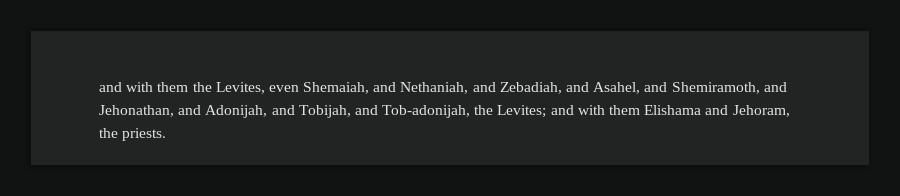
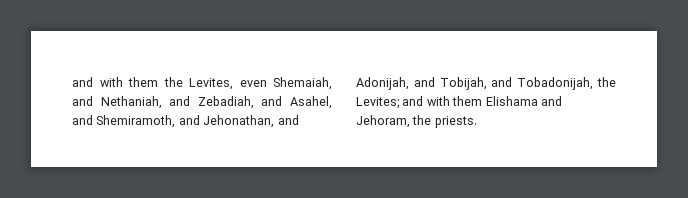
[382,105,471,118] Tob-adonijah, -> [517,77,594,90] Tobadonijah,

